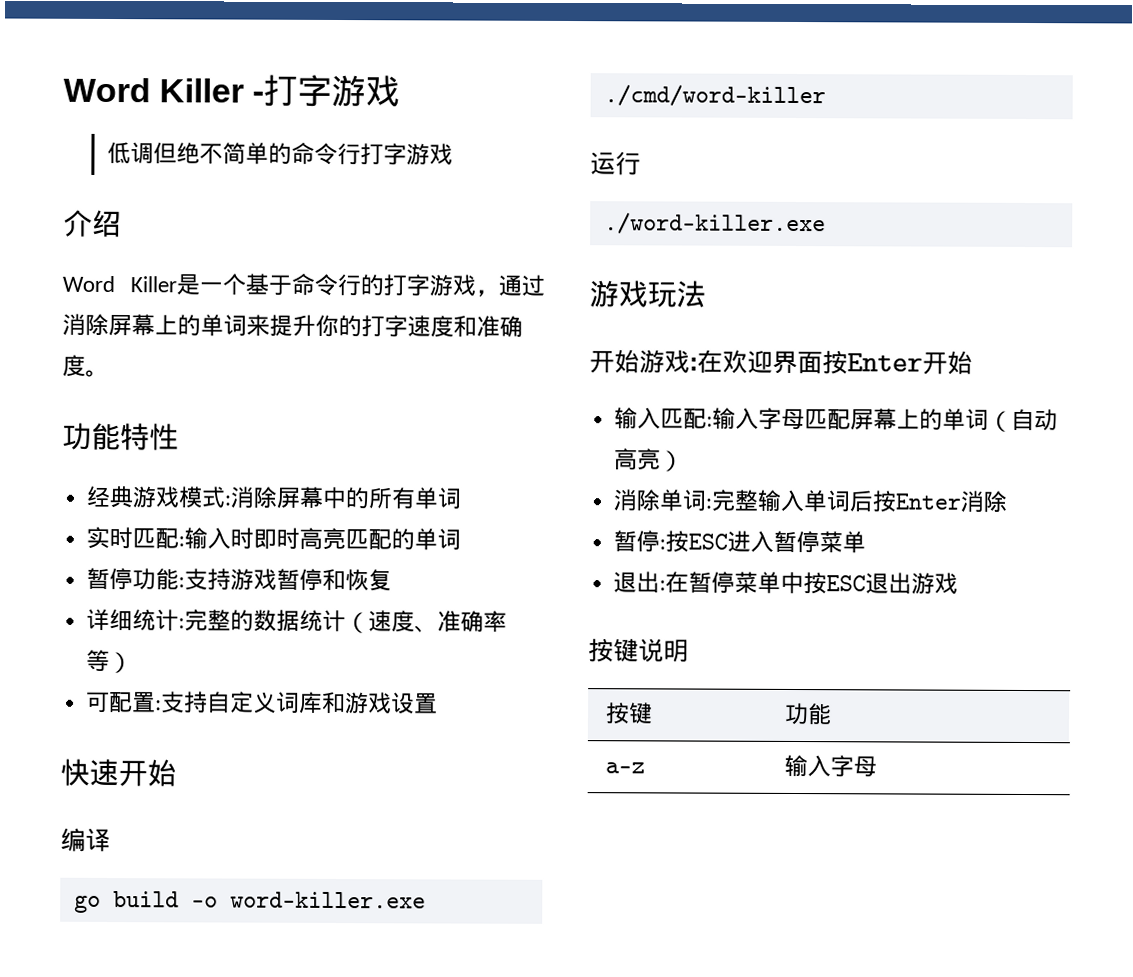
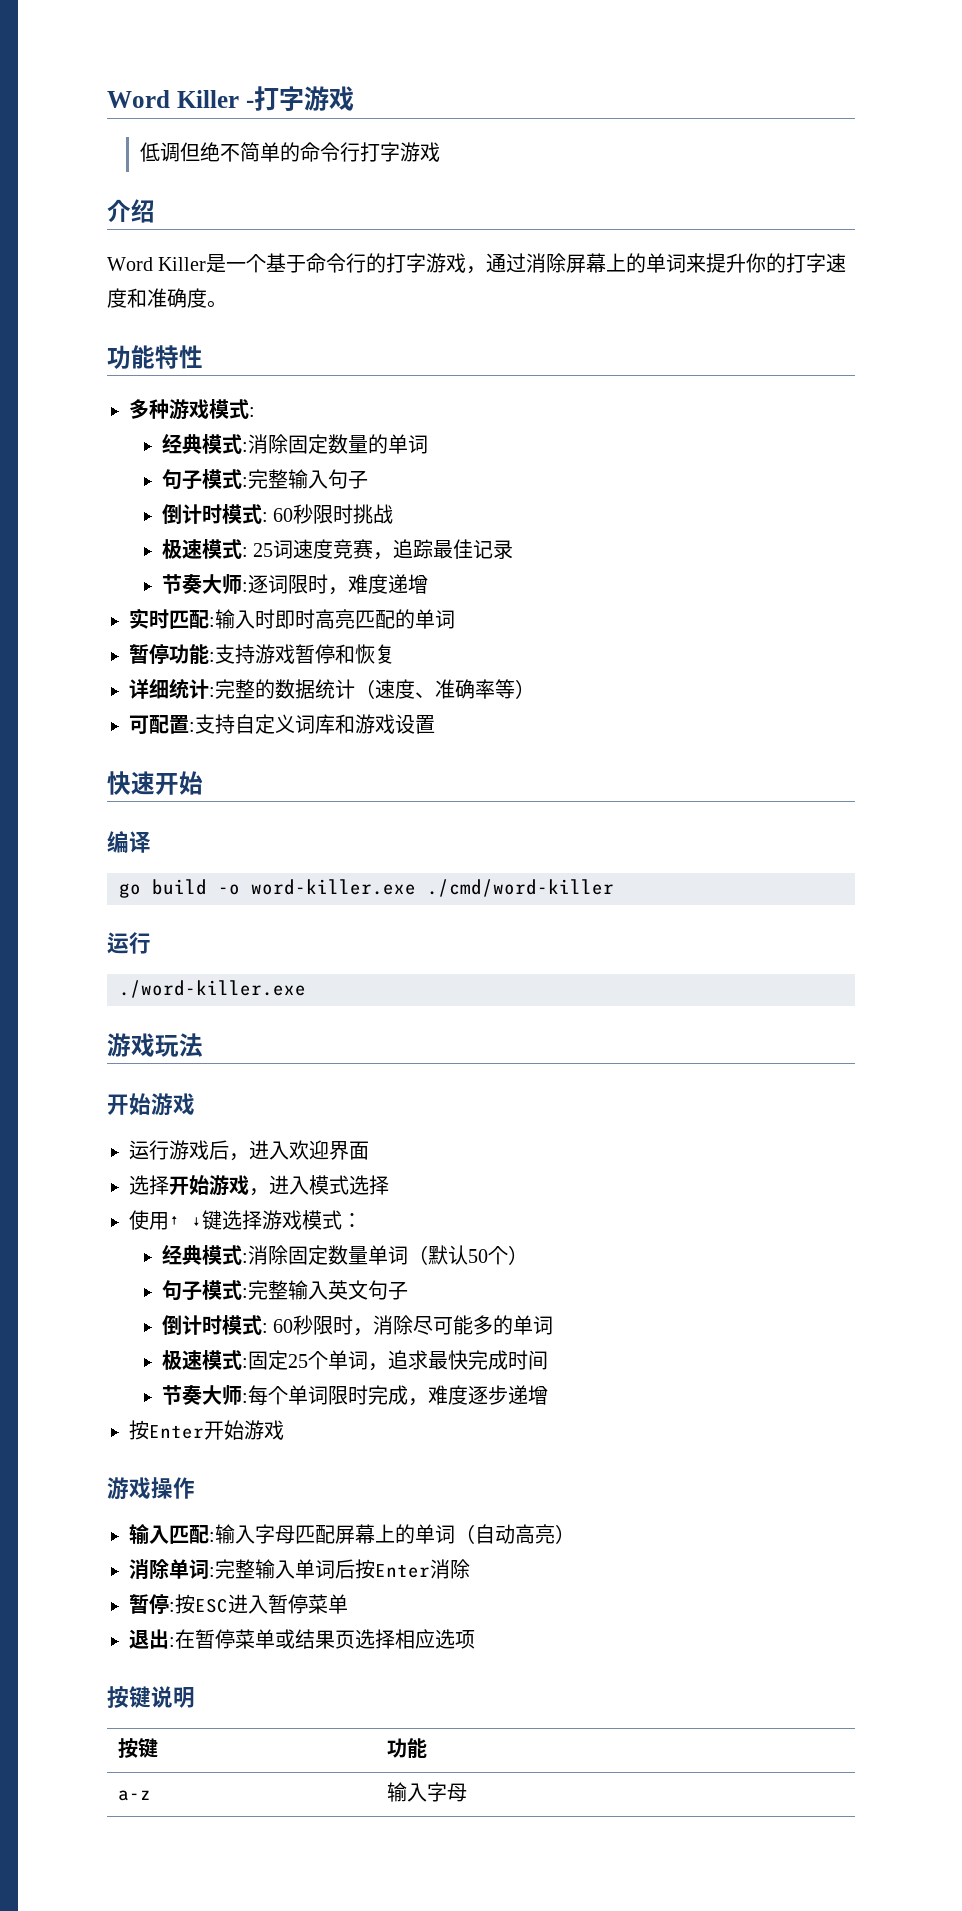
[86,485,463,510] 经典游戏模式:消除屏幕中的所有单词 -> [129,399,255,420] [162,434,429,454] [162,469,369,490] [162,504,394,524] [162,539,514,560] [162,574,429,595] 多种游戏模式: // 经典模式:消除固定数量的单词 // 句子模式:完整输入句子 // 倒计时模式: 60秒限时挑战 // 极速模式: 25词速度竞赛，追踪最佳记录 // 节奏大师:逐词限时，难度递增
[689,349,823,375] :在欢迎界面 -> [129,1140,369,1161] [129,1175,389,1196] [129,1210,362,1230] [162,1245,529,1265] [162,1280,409,1301] [162,1315,554,1336] [162,1350,549,1371] [162,1385,549,1406] // 运行游戏后，进入欢迎界面 // 选择开始游戏，进入模式选择 // 使用↑ ↓键选择游戏模式： // 经典模式:消除固定数量单词（默认50个） // 句子模式:完整输入英文句子 // 倒计时模式: 60秒限时，消除尽可能多的单词 // 极速模式:固定25个单词，追求最快完成时间 // 节奏大师:每个单词限时完成，难度逐步递增 //
(973, 362) none -> [244,1420,284,1440] [107,1477,195,1500] 游戏 // 游戏操作
[780,571,959,595] 中按ESC退出游戏 -> [275,1629,475,1649] 或结果页选择相应选项

